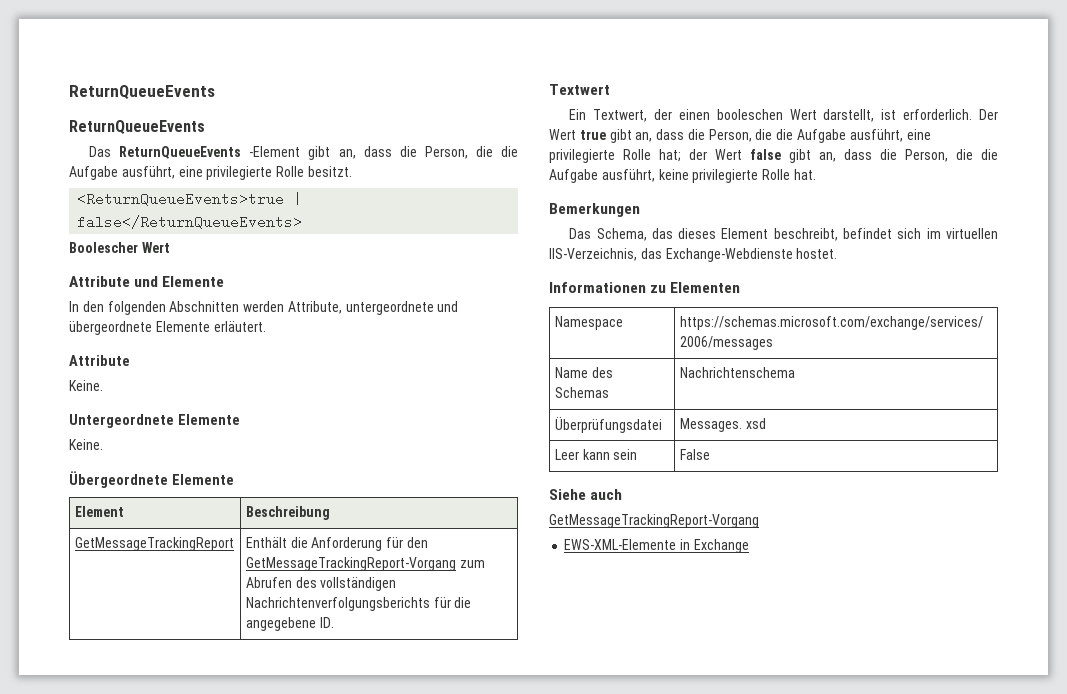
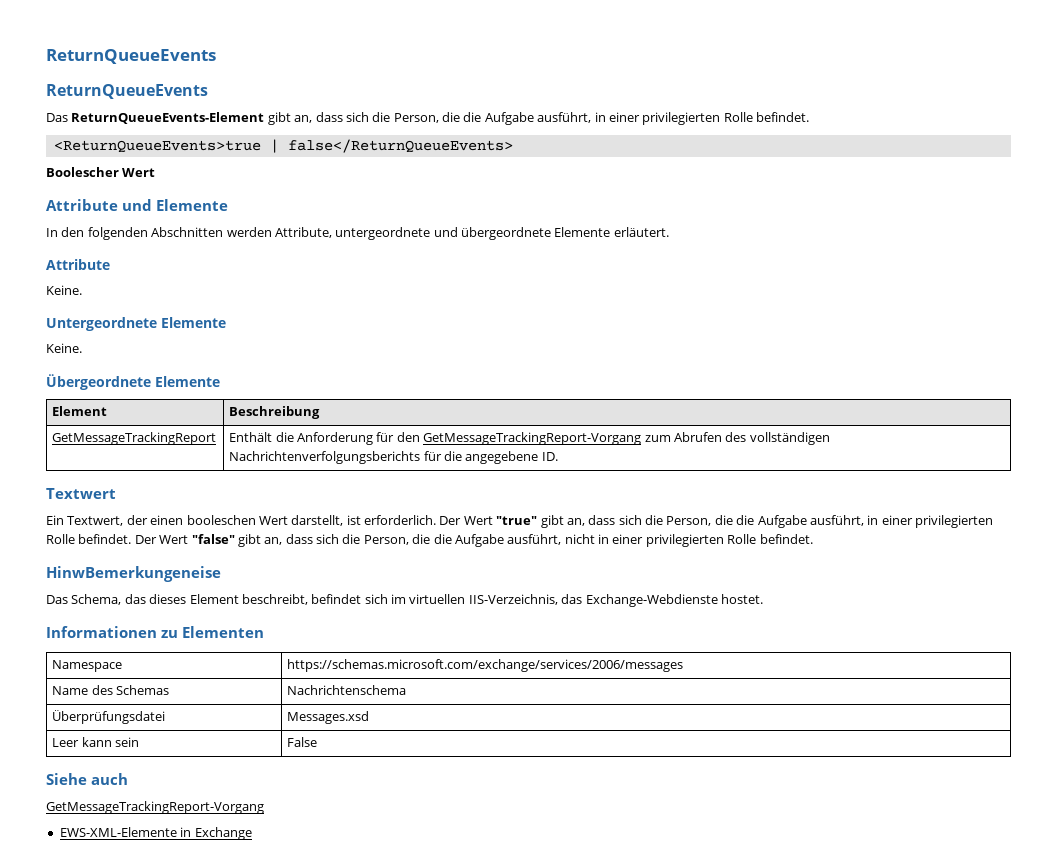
[119,146,518,160] [69,166,352,180] ReturnQueueEvents -Element gibt an, dass die Person, die die Aufgabe ausführt, eine privilegierte Rolle besitzt. -> [71,112,809,125] ReturnQueueEvents-Element gibt an, dass sich die Person, die die Aufgabe ausführt, in einer privilegierten Rolle befindet.
[579,129,931,143] [549,149,998,163] [549,169,816,183] [549,203,640,217] true gibt an, dass die Person, die die Aufgabe ausführt, eine privilegierte Rolle hat; der Wert false gibt an, dass die Person, die die Aufgabe ausführt, keine privilegierte Rolle hat. // Bemerkungen -> [496,515,993,528] [46,534,813,547] [46,566,221,582] "true" gibt an, dass sich die Person, die die Aufgabe ausführt, in einer privilegierten Rolle befindet. Der Wert "false" gibt an, dass sich die Person, die die Aufgabe ausführt, nicht in einer privilegierten Rolle befindet. // HinwBemerkungeneise
[679,418,766,432] Messages. xsd -> [287,711,370,724] Messages.xsd

